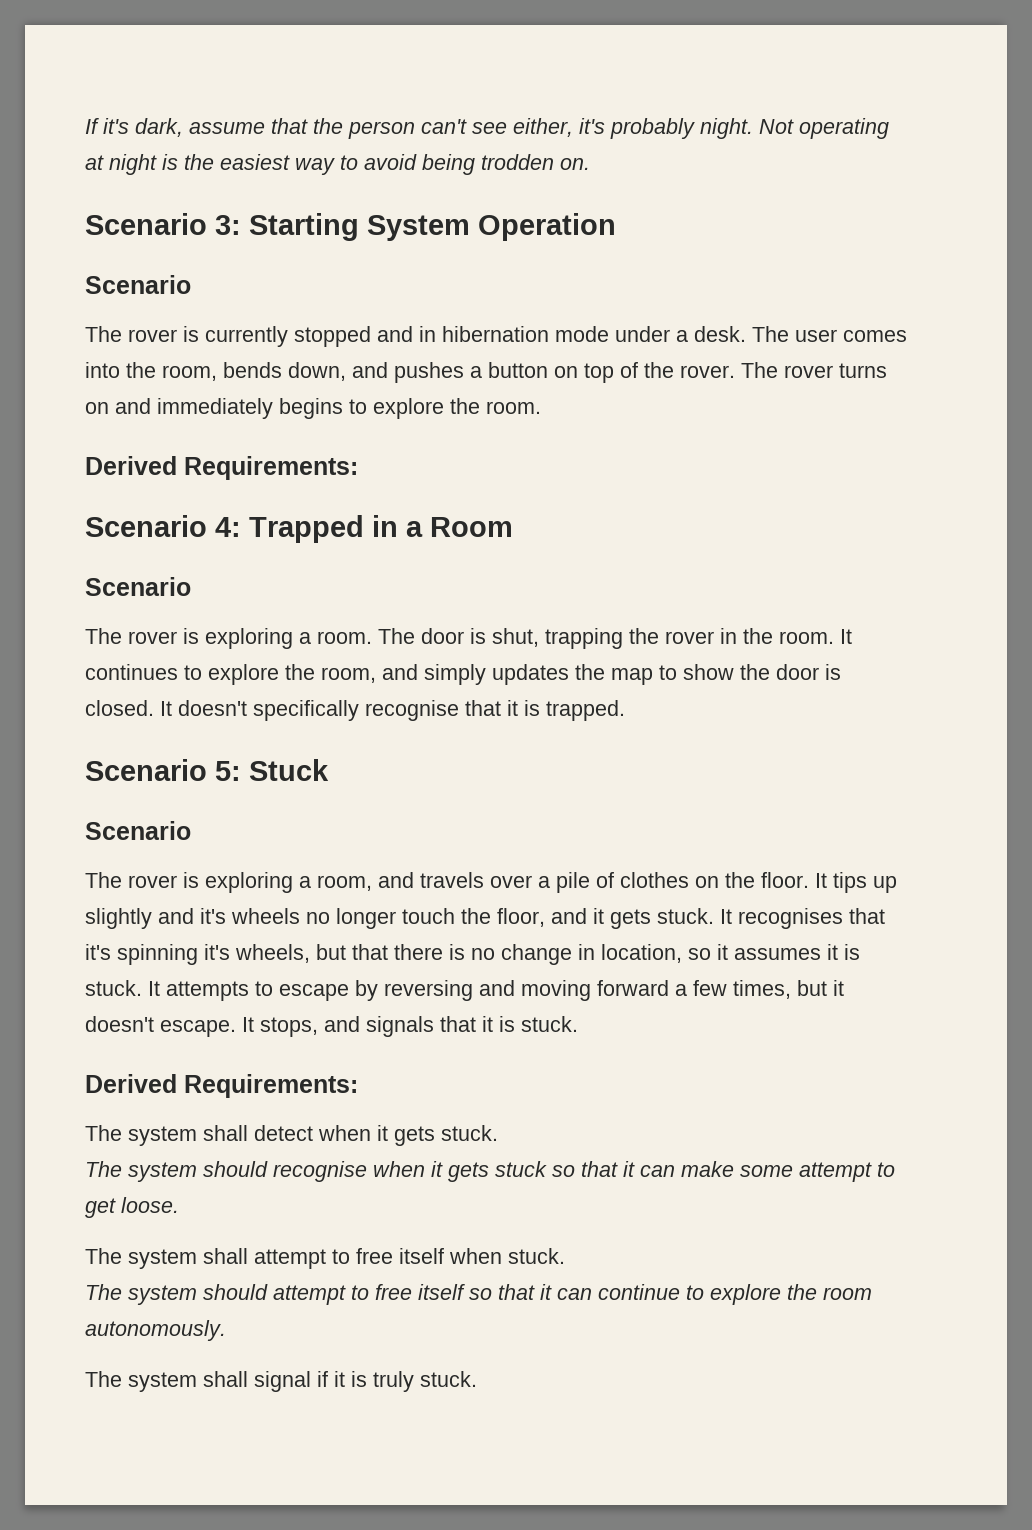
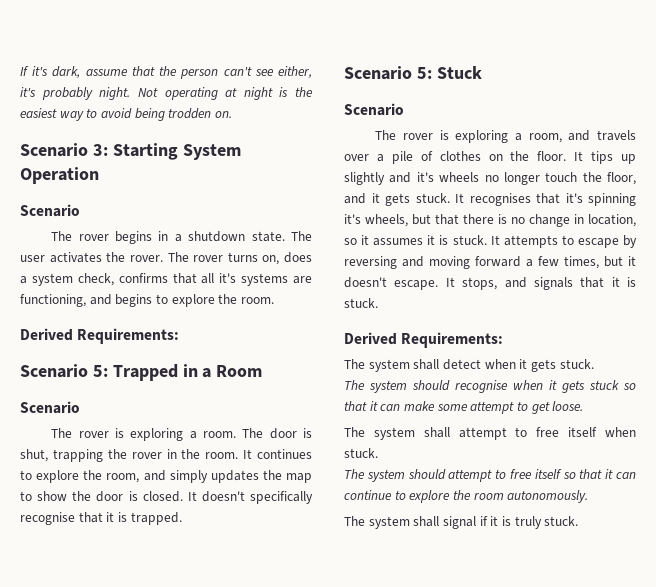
[183,326,907,347] [85,362,638,383] is currently stopped and in hibernation mode under a desk. The user comes into the room, bends down, and pushes a button on top of -> [114,231,312,244] [20,252,102,263] begins in a shutdown state. The user activates
[85,398,273,419] on and immediately -> [262,252,312,265] [20,273,312,286] [20,294,112,307] on, does a system check, confirms that all it's systems are functioning, and
[215,517,241,537] 4: -> [92,365,108,377] 5:

